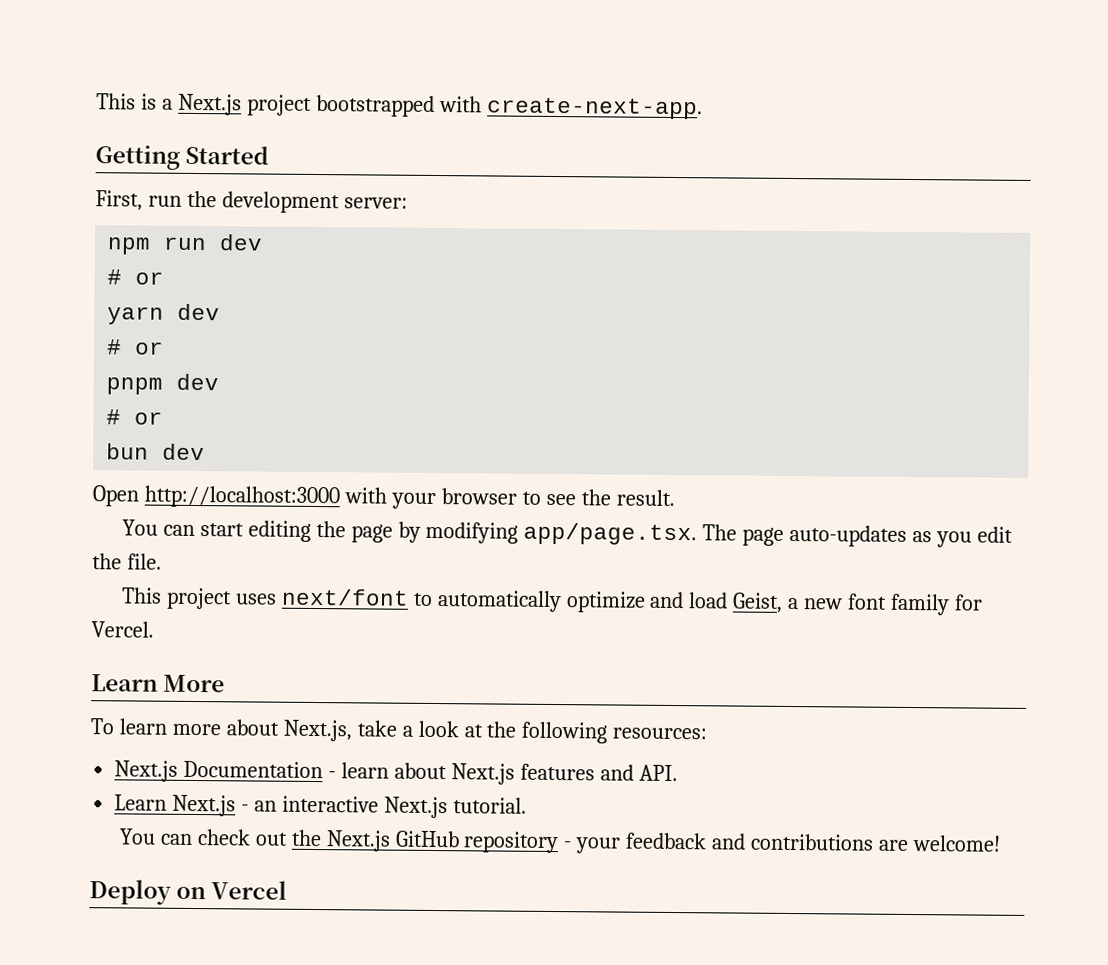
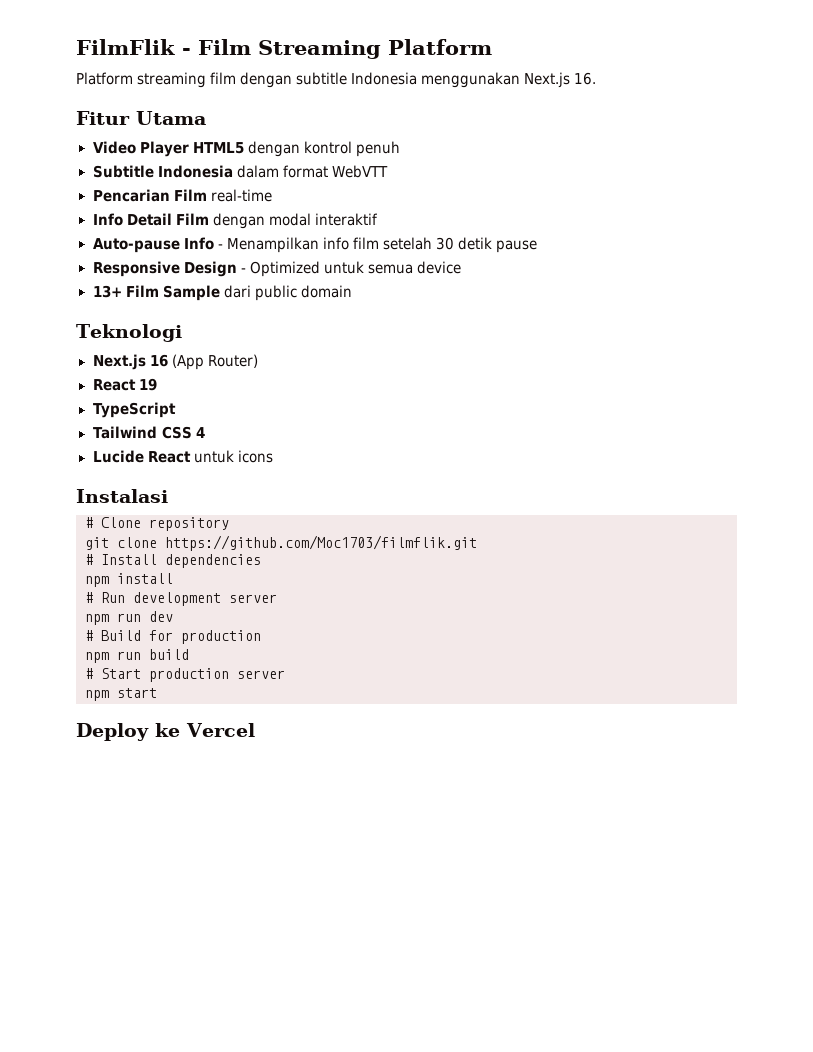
[96,93,703,120] [95,145,270,170] [95,190,408,214] [107,234,264,255] [107,269,165,285] [107,303,221,325] [107,339,165,355] [106,373,220,395] [106,409,164,425] [106,443,206,461] [92,485,675,510] [121,519,1014,548] [92,553,162,570] [120,587,984,616] [91,621,154,638] [91,674,226,693] [90,718,708,744] [114,760,678,785] [114,794,527,819] [118,828,1002,854] This is a Next.js project bootstrapped with create-next-app. // Getting Started // First, run the development server: // npm run dev // # or // yarn dev // # or // pnpm dev // # or // bun dev // Open http://localhost:3000 with your browser to see the result. // You can start editing the page by modifying app/page.tsx. The page auto-updates as you edit the file. // This project uses next/font to automatically optimize and load Geist, a new font family for Vercel. // Learn More // To learn more about Next.js, take a look at the following resources: // Next.js Documentation - learn about Next.js features and API. // Learn Next.js - an interactive Next.js tutorial. // You can check out the Next.js GitHub repository - your feedback and contributions are welcome! -> [76,39,492,59] [76,72,597,88] [76,111,206,125] [92,141,400,157] [92,165,388,178] [92,189,272,202] [92,213,378,229] [92,237,537,253] [92,261,461,277] [92,285,352,301] [76,324,182,342] [92,354,258,370] [92,378,157,391] [92,402,177,418] [92,426,205,439] [92,450,273,463] [76,489,168,503] [85,517,229,531] [85,535,477,551] [85,554,261,568] [85,573,173,587] [85,592,277,606] [85,611,173,625] [85,630,261,644] [85,649,189,663] [85,668,285,682] [85,688,157,701] FilmFlik - Film Streaming Platform // Platform streaming film dengan subtitle Indonesia menggunakan Next.js 16. // Fitur Utama // Video Player HTML5 dengan kontrol penuh // Subtitle Indonesia dalam format WebVTT // Pencarian Film real-time // Info Detail Film dengan modal interaktif // Auto-pause Info - Menampilkan info film setelah 30 detik pause // Responsive Design - Optimized untuk semua device // 13+ Film Sample dari public domain // Teknologi // Next.js 16 (App Router) // React 19 // TypeScript // Tailwind CSS 4 // Lucide React untuk icons // Instalasi // # Clone repository // git clone https://github.com/Moc1703/filmflik.git // # Install dependencies // npm install // # Run development server // npm run dev // # Build for production // npm run build // # Start production server // npm start
[176,886,207,900] on -> [155,723,180,737] ke

